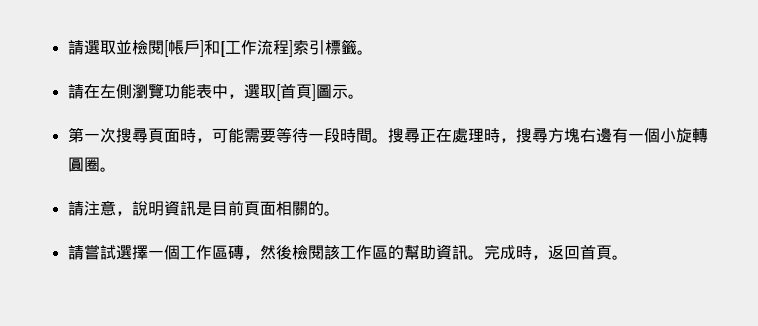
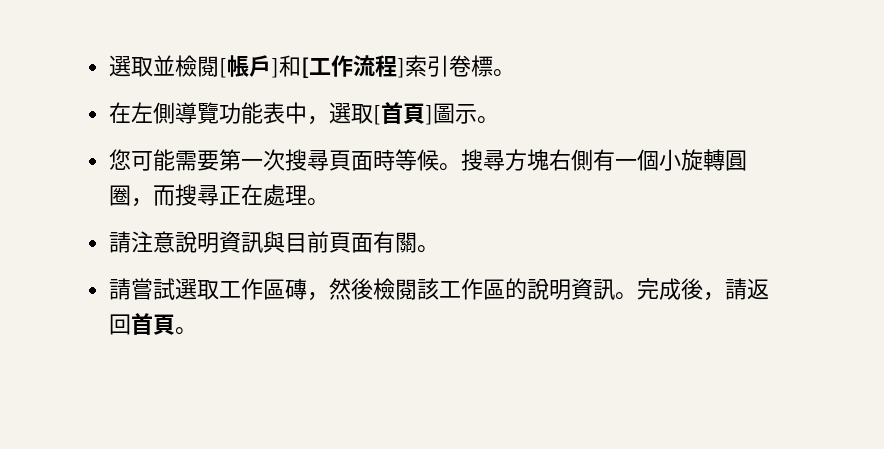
[67,40,84,55] 請 -> (109, 66) none
[324,39,373,55] [67,84,148,99] 標籤。 // 請在左側瀏 -> [449,55,516,77] [109,102,198,124] 卷標。 // 在左側導
(364, 96) none -> [109,149,220,171] 您可能需要
[195,127,708,143] [67,157,100,172] ，可能需要等待一段時間。搜尋正在處理時，搜尋方塊右邊有一個小旋轉圓圈 -> [395,149,748,171] [109,184,308,207] 等候。搜尋方塊右側有一個小旋轉圓圈，而搜尋正在處理
[115,200,212,216] ，說明資訊是 -> [175,231,286,254] 說明資訊與
[275,201,324,216] 相關的 -> [373,231,418,253] 有關
[131,245,180,260] 擇一個 -> [197,280,220,300] 取
[403,245,436,260] 幫助 -> [527,279,572,300] 說明
[515,245,548,260] 時， -> [681,278,748,301] 後，請

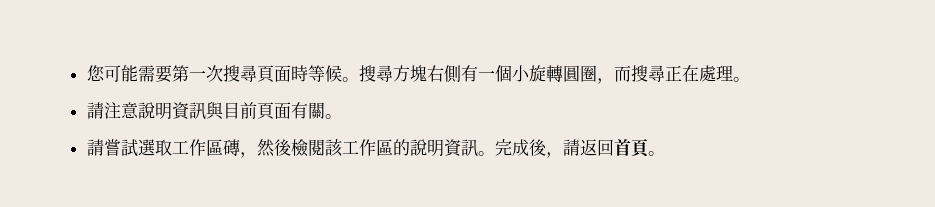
[109,55,516,78] [109,102,500,125] 選取並檢閱[帳戶]和[工作流程]索引卷標。 // 在左側導覽功能表中，選取[首頁]圖示。 // -> (86, 73) none

